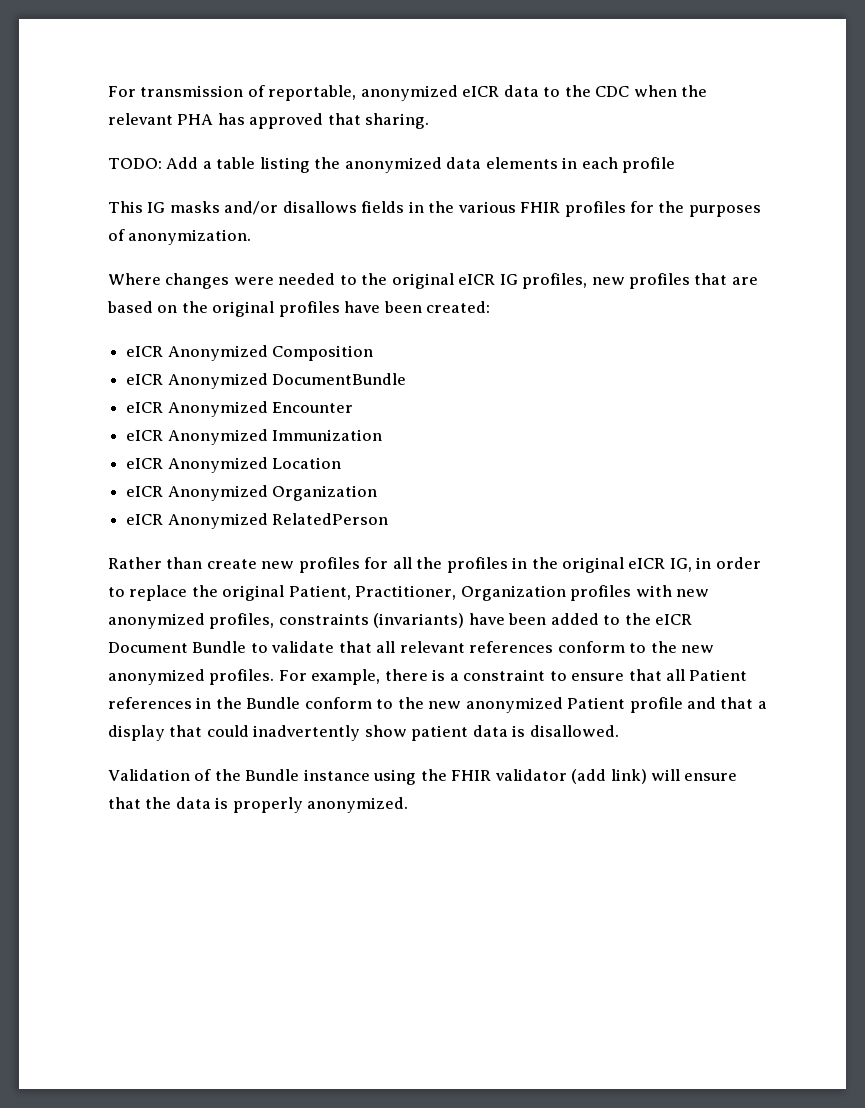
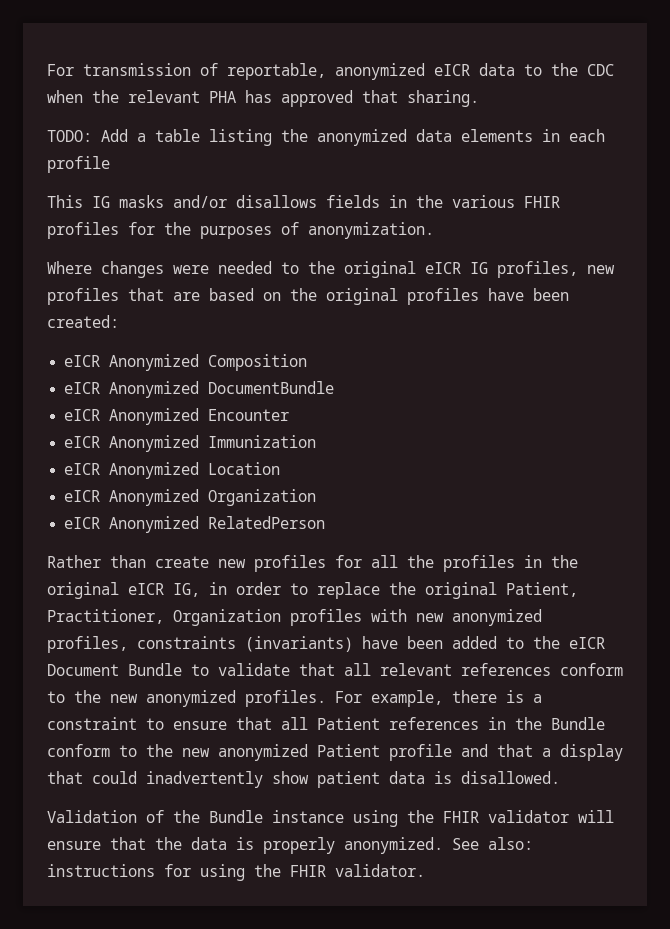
[571,769,647,784] (add link) -> (569, 816) none
(409, 805) none -> [452,837,533,850] [47,864,425,881] See also: instructions for using the FHIR validator.

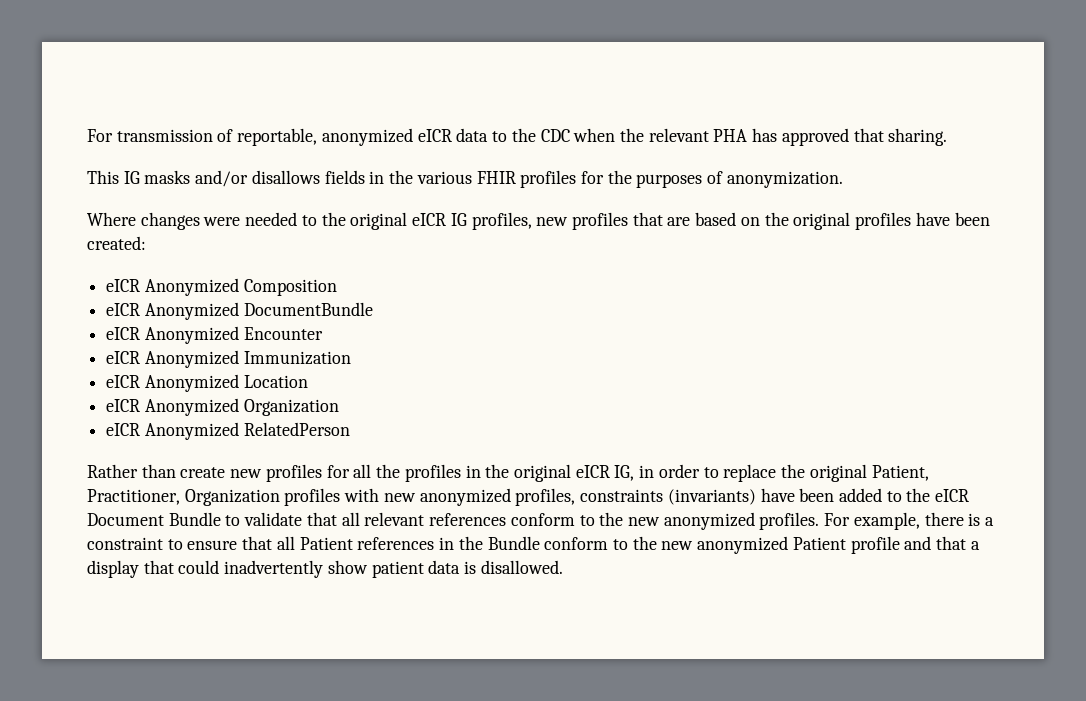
[47,129,605,146] [47,156,110,173] // TODO: Add a table listing the anonymized data elements in each profile -> (948, 137) none
[47,810,614,827] [47,837,533,854] [47,864,425,881] // Validation of the Bundle instance using the FHIR validator will ensure that the data is properly anonymized. See also: instructions for using the FHIR validator. -> (563, 567) none

